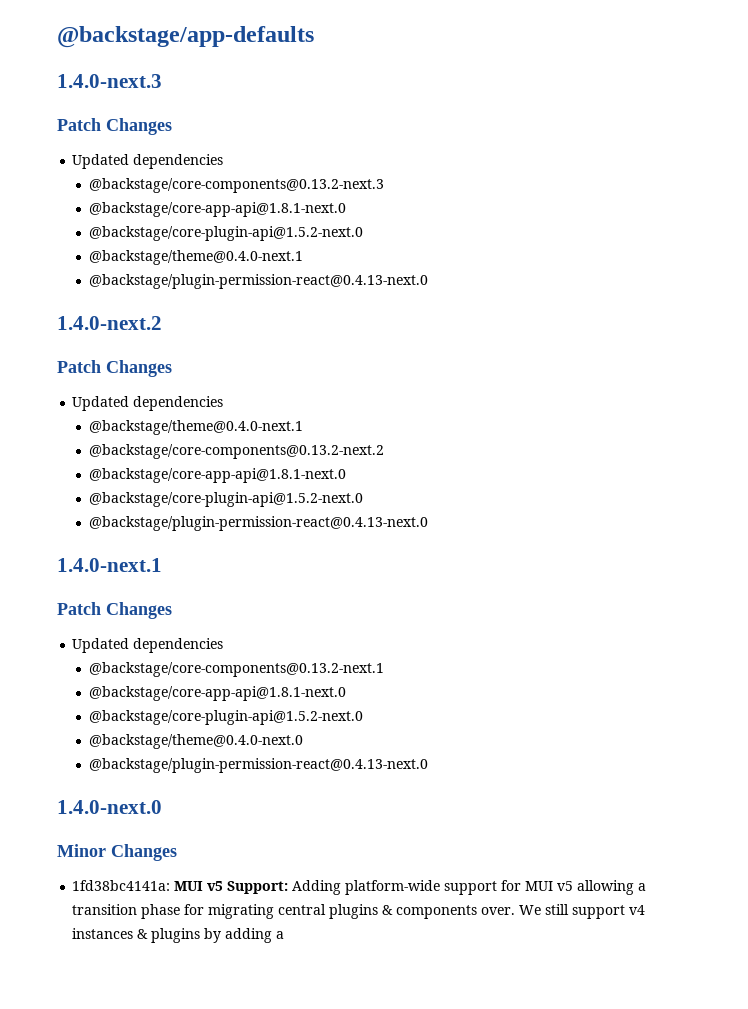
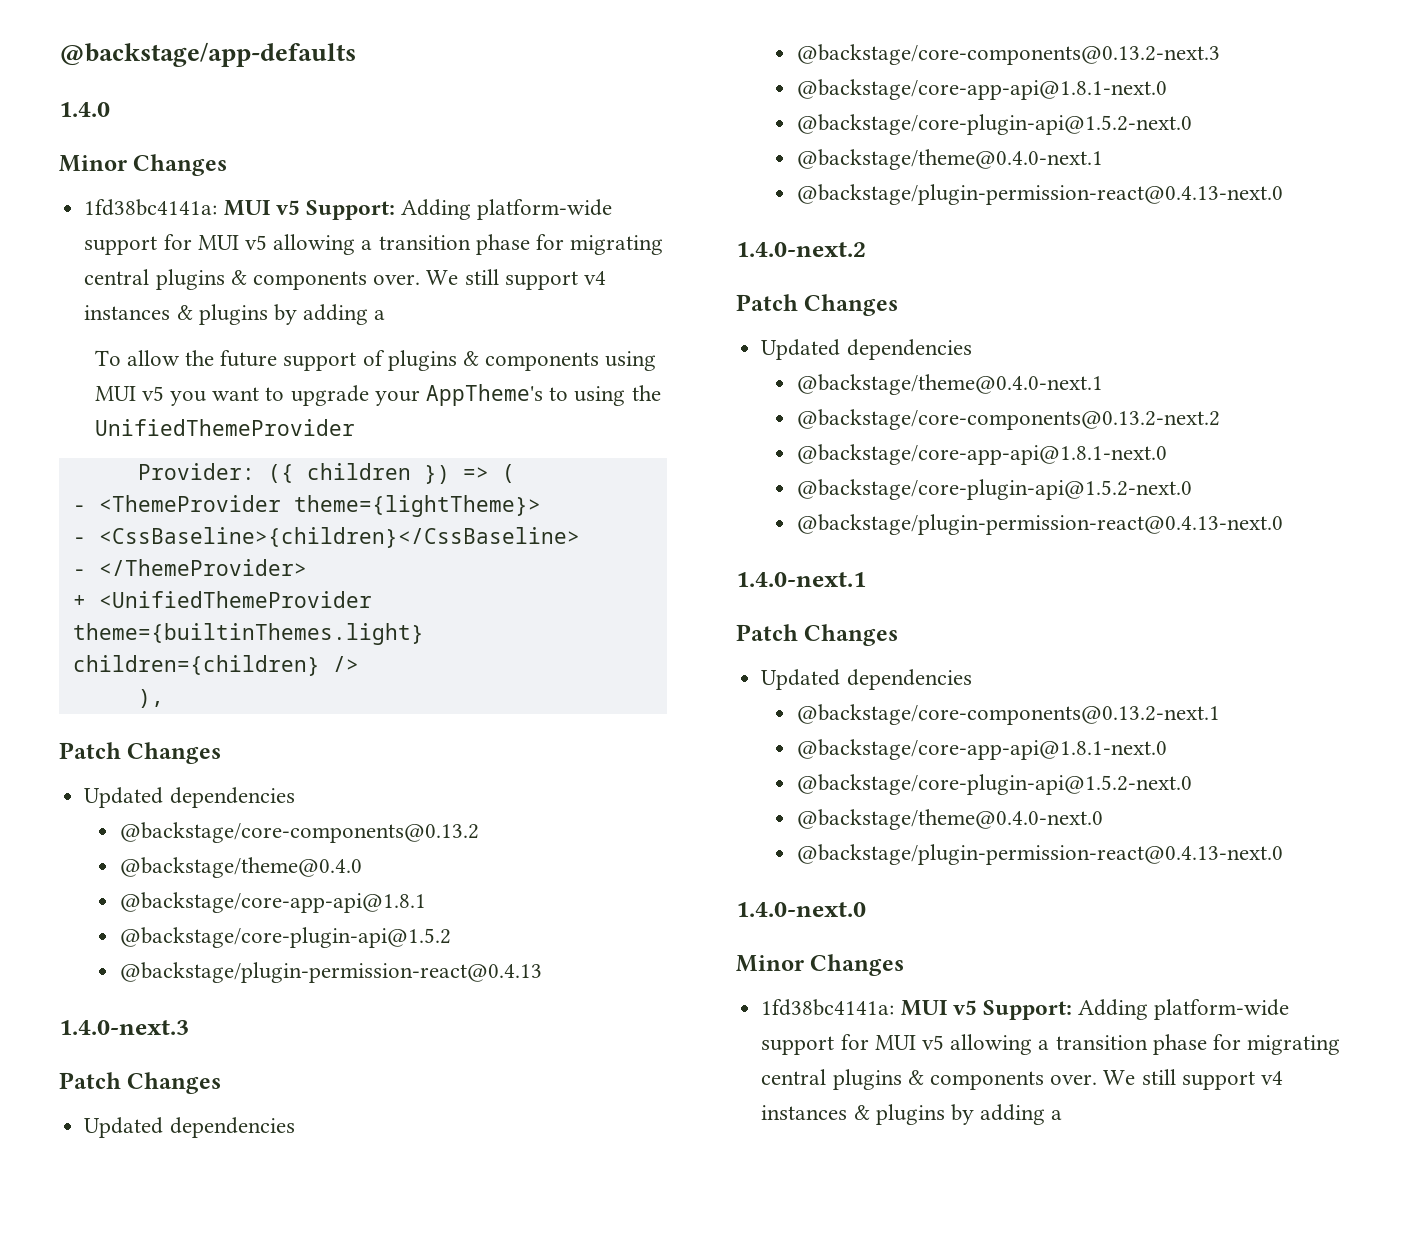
(314, 37) none -> [59,102,110,117] [59,154,228,176] [84,199,613,220] [84,234,664,255] [84,269,606,290] [84,304,386,325] [94,350,657,371] [94,384,661,406] [94,419,355,436] [137,463,515,484] [72,495,541,517] [72,527,580,548] [72,559,307,576] [72,591,372,608] [72,623,424,645] [72,655,359,676] [137,689,164,708] [59,742,222,764] [84,787,295,808] [119,822,479,843] [119,857,362,878] [119,892,426,913] [119,927,451,948] [119,962,542,983] // 1.4.0 // Minor Changes // 1fd38bc4141a: MUI v5 Support: Adding platform-wide support for MUI v5 allowing a transition phase for migrating central plugins & components over. We still support v4 instances & plugins by adding a // To allow the future support of plugins & components using MUI v5 you want to upgrade your AppTheme's to using the UnifiedThemeProvider // Provider: ({ children }) => ( // - <ThemeProvider theme={lightTheme}> // - <CssBaseline>{children}</CssBaseline> // - </ThemeProvider> // + <UnifiedThemeProvider theme={builtinThemes.light} children={children} /> // ), // Patch Changes // Updated dependencies // @backstage/core-components@0.13.2 // @backstage/theme@0.4.0 // @backstage/core-app-api@1.8.1 // @backstage/core-plugin-api@1.5.2 // @backstage/plugin-permission-react@0.4.13

